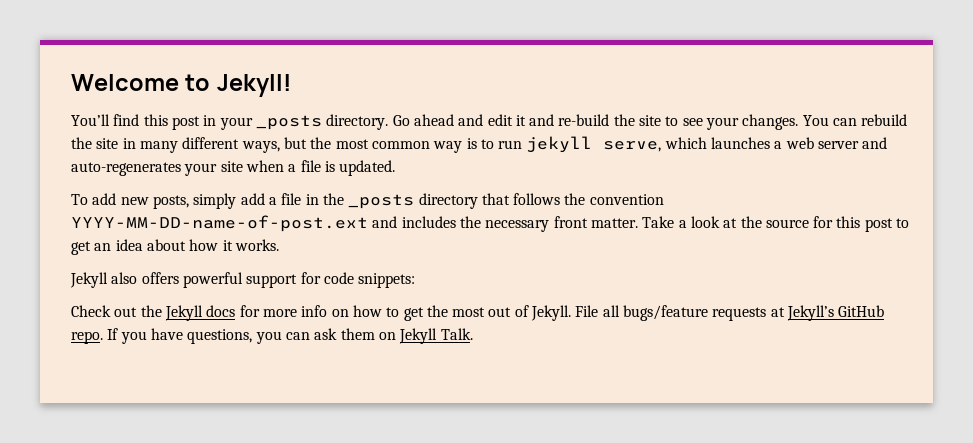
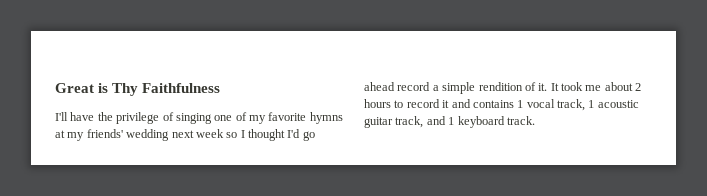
[71,74,291,97] [71,114,908,130] [71,136,888,153] [71,160,396,176] [71,193,664,209] [71,215,910,232] [71,239,279,255] [70,272,416,288] [71,305,885,321] [71,328,473,344] Welcome to Jekyll! // You’ll find this post in your _posts directory. Go ahead and edit it and re-build the site to see your changes. You can rebuild the site in many different ways, but the most common way is to run jekyll serve, which launches a web server and auto-regenerates your site when a file is updated. // To add new posts, simply add a file in the _posts directory that follows the convention YYYY-MM-DD-name-of-post.ext and includes the necessary front matter. Take a look at the source for this post to get an idea about how it works. // Jekyll also offers powerful support for code snippets: // Check out the Jekyll docs for more info on how to get the most out of Jekyll. File all bugs/feature requests at Jekyll’s GitHub repo. If you have questions, you can ask them on Jekyll Talk. -> [55,83,221,96] [55,112,343,124] [55,129,315,141] [364,82,642,94] [364,99,639,111] [364,116,535,128] Great is Thy Faithfulness // I'll have the privilege of singing one of my favorite hymns at my friends' wedding next week so I thought I'd go ahead record a simple rendition of it. It took me about 2 hours to record it and contains 1 vocal track, 1 acoustic guitar track, and 1 keyboard track.

